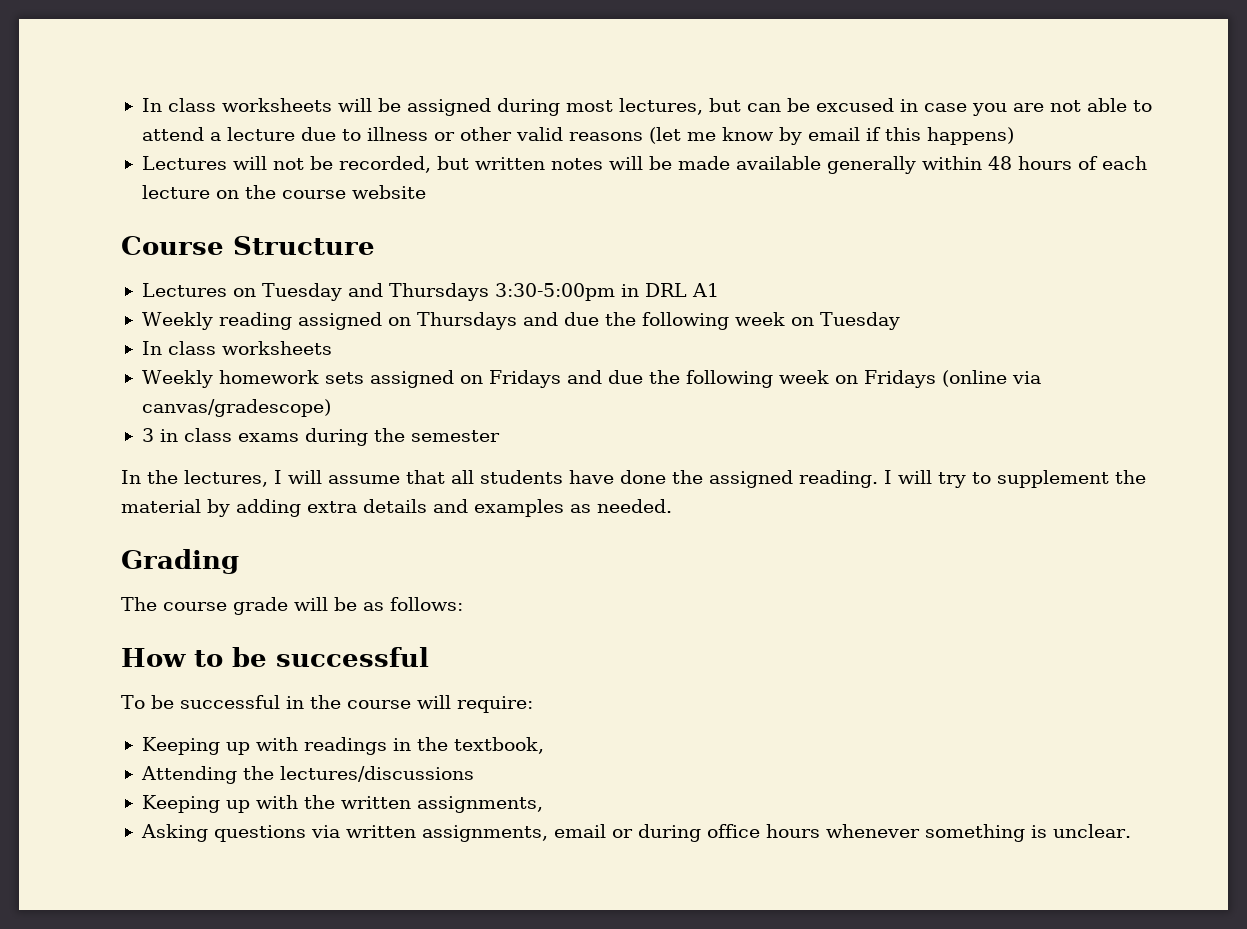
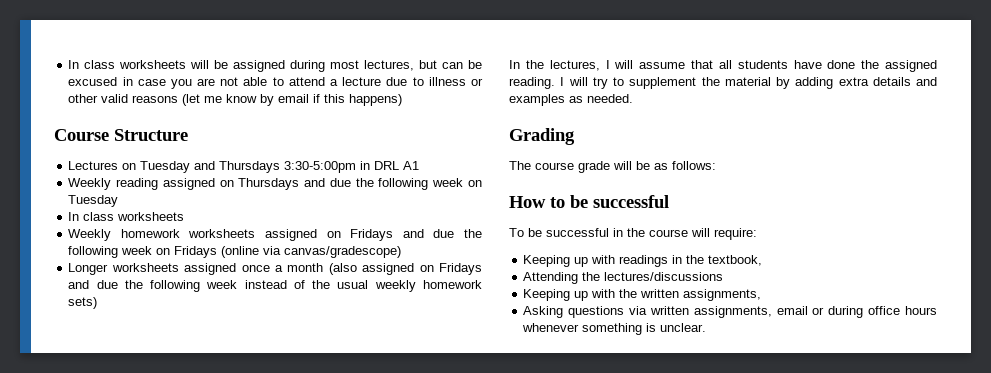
[141,156,1147,174] [141,185,426,199] // Lectures will not be recorded, but written notes will be made available generally within 48 hours of each lecture on the course website -> (403, 100) none
[324,372,364,384] sets -> [188,229,256,238] worksheets
[141,428,500,446] 3 in class exams during the semester -> [68,263,482,275] [68,280,482,292] [68,297,98,309] Longer worksheets assigned once a month (also assigned on Fridays and due the following week instead of the usual weekly homework sets)

